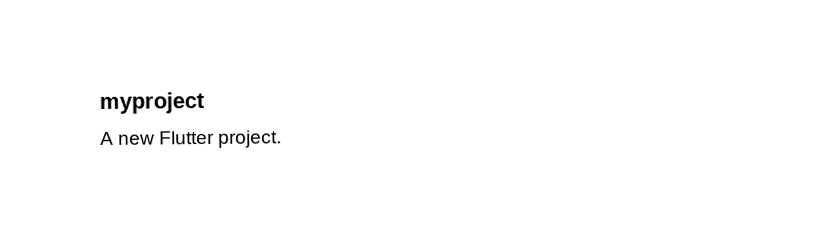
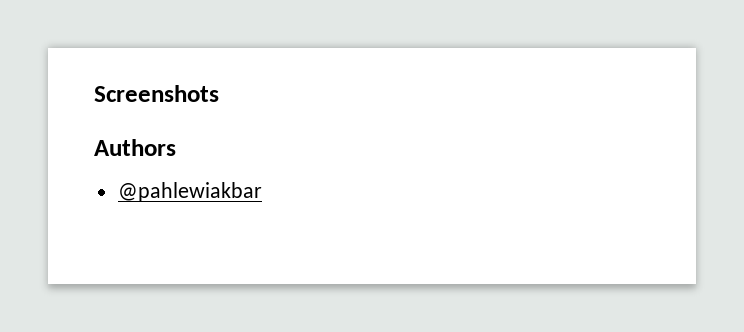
[99,91,205,114] [100,130,283,148] myproject // A new Flutter project. -> [94,85,219,102] [94,139,176,156] [117,182,262,202] Screenshots // Authors // @pahlewiakbar

